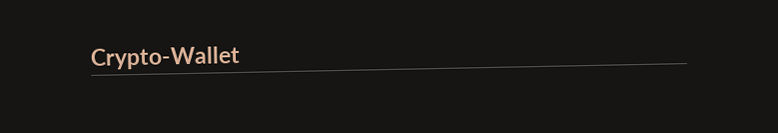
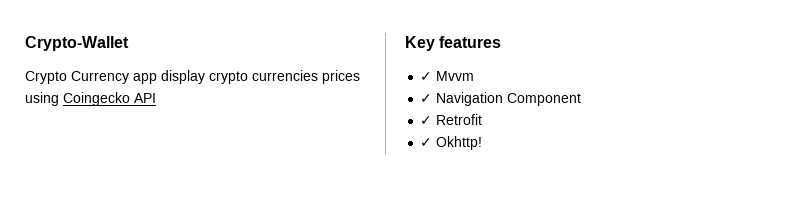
(240, 57) none -> [25,70,360,84] [25,92,156,106] [405,36,502,51] [420,71,475,81] [420,92,582,106] [420,114,483,125] [420,136,483,150] // Crypto Currency app display crypto currencies prices using Coingecko API // Key features // ✓ Mvvm // ✓ Navigation Component // ✓ Retrofit // ✓ Okhttp!

